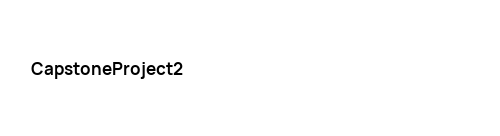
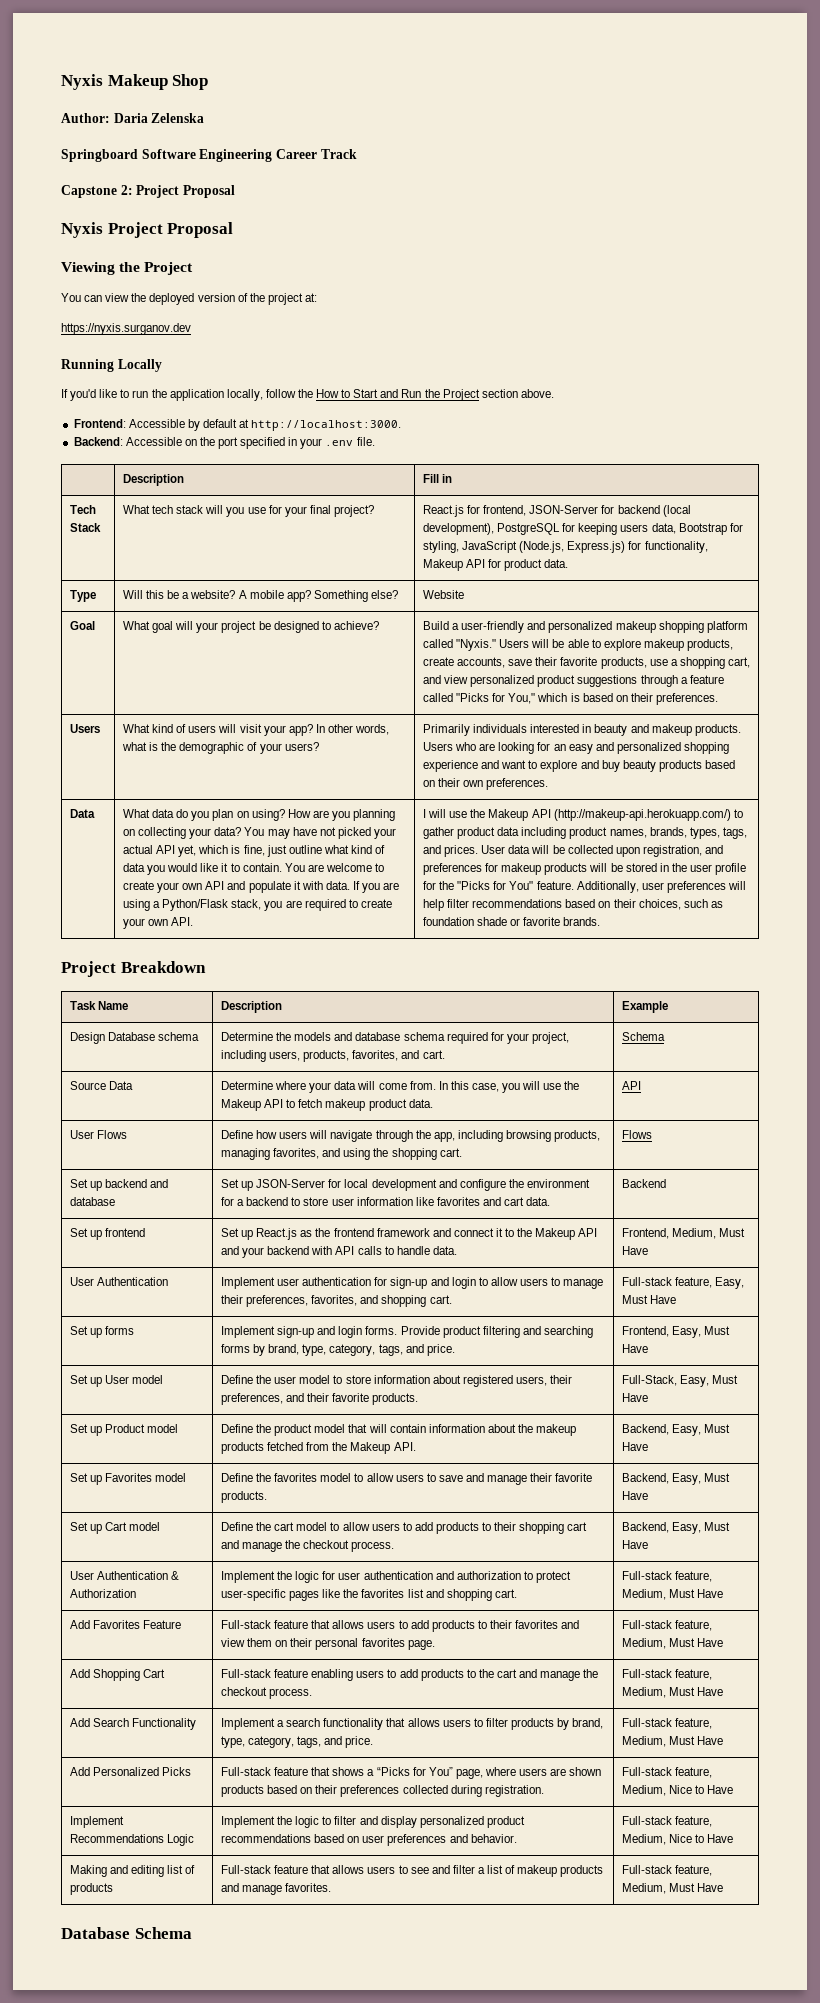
[31,62,183,79] CapstoneProject2 -> [61,74,209,90] [61,113,205,123] [61,149,357,162] [61,185,235,198] [61,222,234,238] [61,262,194,275] [61,293,317,305] [61,323,191,335] [61,359,162,372] [61,389,554,401] [73,419,402,431] [73,437,375,449] [123,474,185,486] [423,474,453,483] [70,505,97,514] [70,523,102,532] [123,505,374,517] [423,505,691,517] [423,523,743,535] [423,541,708,553] [423,559,569,571] [70,590,97,602] [123,590,398,602] [423,590,465,599] [70,621,96,630] [123,621,379,633] [423,621,748,633] [423,639,733,651] [423,657,750,669] [423,675,724,687] [423,693,718,705] [70,724,101,733] [123,724,390,736] [122,742,319,754] [423,724,741,736] [423,742,729,754] [423,760,735,772] [423,778,549,790] [70,809,96,818] [123,809,396,821] [123,827,396,839] [123,845,386,857] [123,863,385,875] [123,881,400,893] [123,899,392,911] [123,917,194,929] [423,809,743,821] [423,827,747,839] [423,845,723,857] [423,863,747,875] [423,881,746,893] [423,899,723,911] [423,917,601,926] [61,961,206,977] [70,1001,129,1010] [221,1001,283,1013] [622,1001,669,1013] [70,1032,200,1044] [221,1032,569,1044] [221,1050,445,1062] [622,1032,666,1041] [70,1081,134,1090] [221,1081,580,1093] [221,1099,433,1111] [622,1081,642,1090] [70,1130,128,1139] [221,1130,601,1142] [221,1148,462,1160] [622,1130,653,1139] [70,1179,169,1191] [70,1197,116,1206] [221,1179,590,1191] [221,1197,551,1206] [622,1179,667,1188] [70,1228,146,1240] [221,1228,598,1240] [221,1246,457,1258] [622,1228,746,1239] [622,1246,649,1255] [70,1277,169,1286] [221,1277,604,1289] [221,1295,452,1307] [622,1277,745,1289] [622,1295,677,1304] [70,1326,135,1338] [221,1326,593,1338] [221,1344,455,1356] [622,1326,731,1338] [622,1344,649,1353] [70,1375,164,1387] [221,1375,573,1387] [221,1393,419,1405] [622,1375,739,1387] [622,1393,649,1402] [70,1424,179,1436] [221,1424,577,1436] [221,1442,416,1454] [622,1424,731,1436] [622,1442,649,1451] [70,1473,187,1485] [221,1473,593,1485] [221,1491,268,1503] [622,1473,731,1485] [622,1491,649,1500] [70,1522,161,1534] [221,1522,588,1534] [221,1540,395,1552] [622,1522,731,1534] [622,1540,649,1549] [70,1571,180,1580] [70,1589,137,1598] [221,1571,571,1583] [221,1589,517,1601] [622,1571,713,1582] [622,1589,724,1600] [70,1620,182,1629] [221,1620,580,1632] [221,1638,435,1650] [622,1620,713,1631] [622,1638,724,1649] [70,1669,166,1681] [221,1669,599,1681] [221,1687,313,1699] [622,1669,713,1680] [622,1687,724,1698] [70,1718,197,1730] [221,1718,604,1730] [221,1736,374,1748] [622,1718,713,1729] [622,1736,724,1747] [70,1767,192,1776] [221,1767,602,1779] [221,1785,544,1797] [622,1767,713,1778] [622,1785,734,1796] [70,1816,125,1828] [70,1834,195,1846] [221,1816,525,1828] [221,1834,517,1846] [622,1816,713,1827] [622,1834,734,1845] [70,1865,196,1877] [70,1883,114,1895] [221,1865,604,1877] [221,1883,332,1895] [622,1865,713,1876] [622,1883,724,1894] [61,1927,192,1939] Nyxis Makeup Shop // Author: Daria Zelenska // Springboard Software Engineering Career Track // Capstone 2: Project Proposal // Nyxis Project Proposal // Viewing the Project // You can view the deployed version of the project at: // https://nyxis.surganov.dev // Running Locally // If you'd like to run the application locally, follow the How to Start and Run the Project section above. // Frontend: Accessible by default at http://localhost:3000. // Backend: Accessible on the port specified in your .env file. // | Description | Fill in // Tech Stack | What tech stack will you use for your final project? | React.js for frontend, JSON-Server for backend (local development), PostgreSQL for keeping users data, Bootstrap for styling, JavaScript (Node.js, Express.js) for functionality, Makeup API for product data. // Type | Will this be a website? A mobile app? Something else? | Website // Goal | What goal will your project be designed to achieve? | Build a user-friendly and personalized makeup shopping platform called "Nyxis." Users will be able to explore makeup products, create accounts, save their favorite products, use a shopping cart, and view personalized product suggestions through a feature called "Picks for You," which is based on their preferences. // Users | What kind of users will visit your app? In other words, what is the demographic of your users? | Primarily individuals interested in beauty and makeup products. Users who are looking for an easy and personalized shopping experience and want to explore and buy beauty products based on their own preferences. // Data | What data do you plan on using? How are you planning on collecting your data? You may have not picked your actual API yet, which is fine, just outline what kind of data you would like it to contain. You are welcome to create your own API and populate it with data. If you are using a Python/Flask stack, you are required to create your own API. | I will use the Makeup API (http://makeup-api.herokuapp.com/) to gather product data including product names, brands, types, tags, and prices. User data will be collected upon registration, and preferences for makeup products will be stored in the user profile for the "Picks for You" feature. Additionally, user preferences will help filter recommendations based on their choices, such as foundation shade or favorite brands. // Project Breakdown // Task Name | Description | Example // Design Database schema | Determine the models and database schema required for your project, including users, products, favorites, and cart. | Schema // Source Data | Determine where your data will come from. In this case, you will use the Makeup API to fetch makeup product data. | API // User Flows | Define how users will navigate through the app, including browsing products, managing favorites, and using the shopping cart. | Flows // Set up backend and database | Set up JSON-Server for local development and configure the environment for a backend to store user information like favorites and cart data. | Backend // Set up frontend | Set up React.js as the frontend framework and connect it to the Makeup API and your backend with API calls to handle data. | Frontend, Medium, Must Have // User Authentication | Implement user authentication for sign-up and login to allow users to manage their preferences, favorites, and shopping cart. | Full-stack feature, Easy, Must Have // Set up forms | Implement sign-up and login forms. Provide product filtering and searching forms by brand, type, category, tags, and price. | Frontend, Easy, Must Have // Set up User model | Define the user model to store information about registered users, their preferences, and their favorite products. | Full-Stack, Easy, Must Have // Set up Product model | Define the product model that will contain information about the makeup products fetched from the Makeup API. | Backend, Easy, Must Have // Set up Favorites model | Define the favorites model to allow users to save and manage their favorite products. | Backend, Easy, Must Have // Set up Cart model | Define the cart model to allow users to add products to their shopping cart and manage the checkout process. | Backend, Easy, Must Have // User Authentication & Authorization | Implement the logic for user authentication and authorization to protect user-specific pages like the favorites list and shopping cart. | Full-stack feature, Medium, Must Have // Add Favorites Feature | Full-stack feature that allows users to add products to their favorites and view them on their personal favorites page. | Full-stack feature, Medium, Must Have // Add Shopping Cart | Full-stack feature enabling users to add products to the cart and manage the checkout process. | Full-stack feature, Medium, Must Have // Add Search Functionality | Implement a search functionality that allows users to filter products by brand, type, category, tags, and price. | Full-stack feature, Medium, Must Have // Add Personalized Picks | Full-stack feature that shows a “Picks for You” page, where users are shown products based on their preferences collected during registration. | Full-stack feature, Medium, Nice to Have // Implement Recommendations Logic | Implement the logic to filter and display personalized product recommendations based on user preferences and behavior. | Full-stack feature, Medium, Nice to Have // Making and editing list of products | Full-stack feature that allows users to see and filter a list of makeup products and manage favorites. | Full-stack feature, Medium, Must Have // Database Schema

